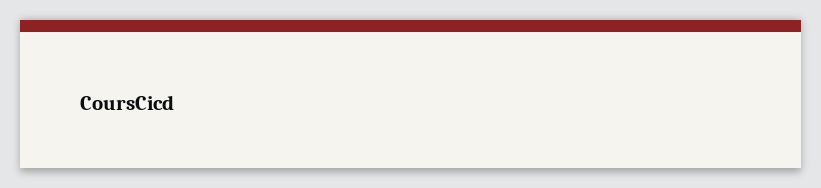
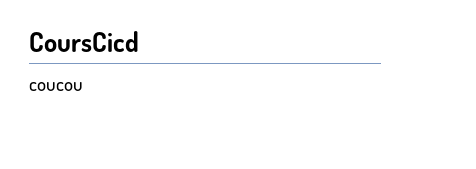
(174, 102) none -> [29,82,83,91] // coucou

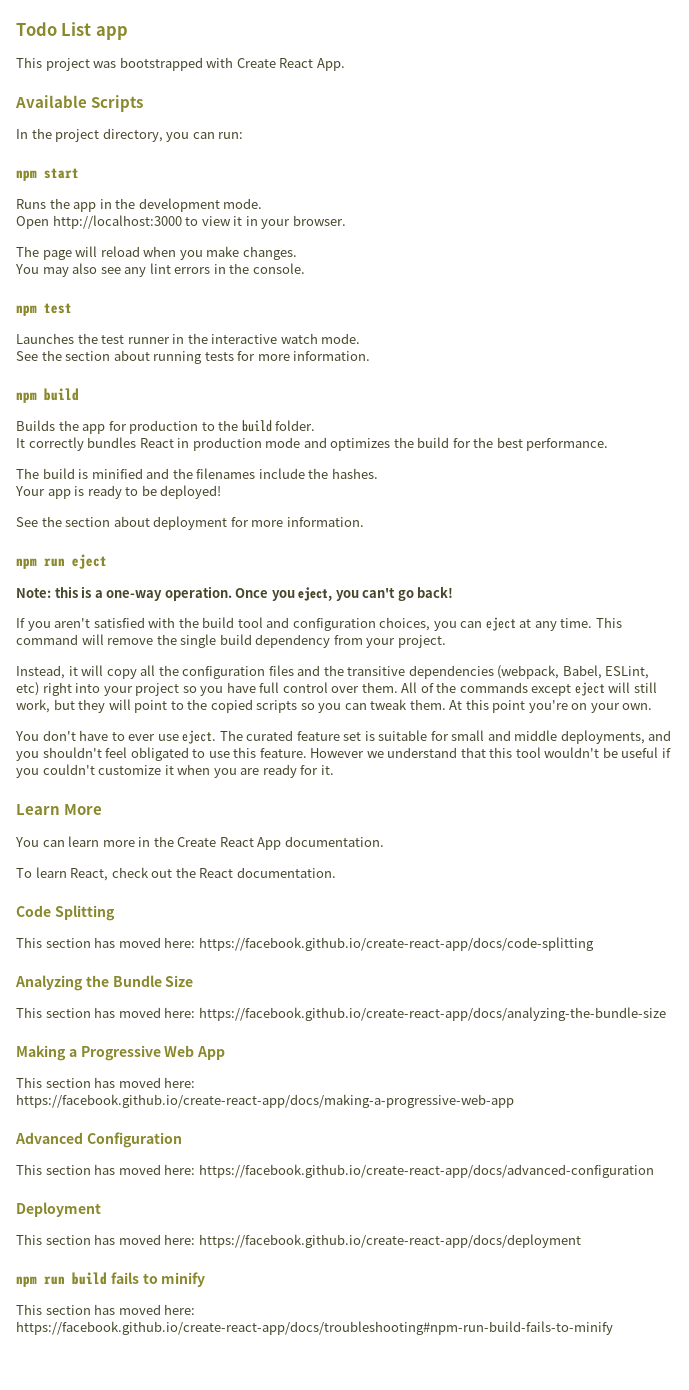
[29,31,139,52] [29,82,83,91] CoursCicd // coucou -> [16,22,128,40] [16,57,345,71] [15,95,144,112] [16,128,244,142] [16,168,79,181] [16,198,263,212] [16,215,346,229] [16,246,297,260] [15,263,305,277] [16,303,72,316] [16,333,361,344] [16,350,371,364] [16,388,79,403] [16,420,316,434] [16,437,609,451] [16,468,378,479] [15,485,222,499] [16,516,364,530] [16,554,107,569] [16,586,454,601] [16,617,622,631] [16,634,446,648] [16,665,650,679] [16,682,657,696] [16,699,653,713] [15,730,672,744] [16,747,671,761] [16,764,334,778] [16,804,103,815] [15,836,384,850] [16,867,336,881] [16,905,115,921] [16,937,594,951] [15,975,194,991] [16,1007,666,1021] [16,1045,226,1061] [16,1077,196,1088] [16,1094,514,1108] [15,1132,182,1148] [16,1164,654,1178] [16,1202,101,1217] [16,1234,581,1248] [16,1272,206,1287] [16,1304,196,1315] [16,1321,613,1335] Todo List app // This project was bootstrapped with Create React App. // Available Scripts // In the project directory, you can run: // npm start // Runs the app in the development mode. // Open http://localhost:3000 to view it in your browser. // The page will reload when you make changes. // You may also see any lint errors in the console. // npm test // Launches the test runner in the interactive watch mode. // See the section about running tests for more information. // npm build // Builds the app for production to the build folder. // It correctly bundles React in production mode and optimizes the build for the best performance. // The build is minified and the filenames include the hashes. // Your app is ready to be deployed! // See the section about deployment for more information. // npm run eject // Note: this is a one-way operation. Once you eject, you can't go back! // If you aren't satisfied with the build tool and configuration choices, you can eject at any time. This command will remove the single build dependency from your project. // Instead, it will copy all the configuration files and the transitive dependencies (webpack, Babel, ESLint, etc) right into your project so you have full control over them. All of the commands except eject will still work, but they will point to the copied scripts so you can tweak them. At this point you're on your own. // You don't have to ever use eject. The curated feature set is suitable for small and middle deployments, and you shouldn't feel obligated to use this feature. However we understand that this tool wouldn't be useful if you couldn't customize it when you are ready for it. // Learn More // You can learn more in the Create React App documentation. // To learn React, check out the React documentation. // Code Splitting // This section has moved here: https://facebook.github.io/create-react-app/docs/code-splitting // Analyzing the Bundle Size // This section has moved here: https://facebook.github.io/create-react-app/docs/analyzing-the-bundle-size // Making a Progressive Web App // This section has moved here: https://facebook.github.io/create-react-app/docs/making-a-progressive-web-app // Advanced Configuration // This section has moved here: https://facebook.github.io/create-react-app/docs/advanced-configuration // Deployment // This section has moved here: https://facebook.github.io/create-react-app/docs/deployment // npm run build fails to minify // This section has moved here: https://facebook.github.io/create-react-app/docs/troubleshooting#npm-run-build-fails-to-minify

